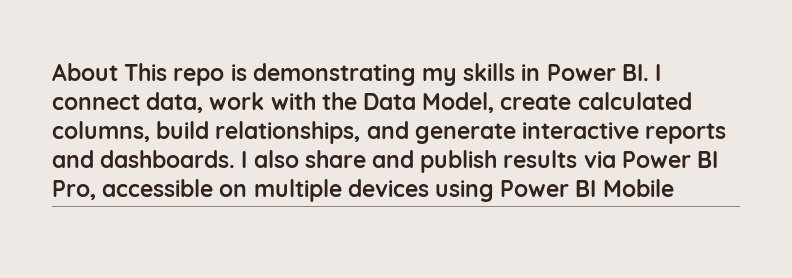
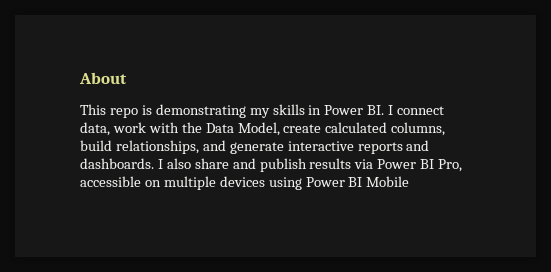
(118, 72) none -> (127, 78) //

